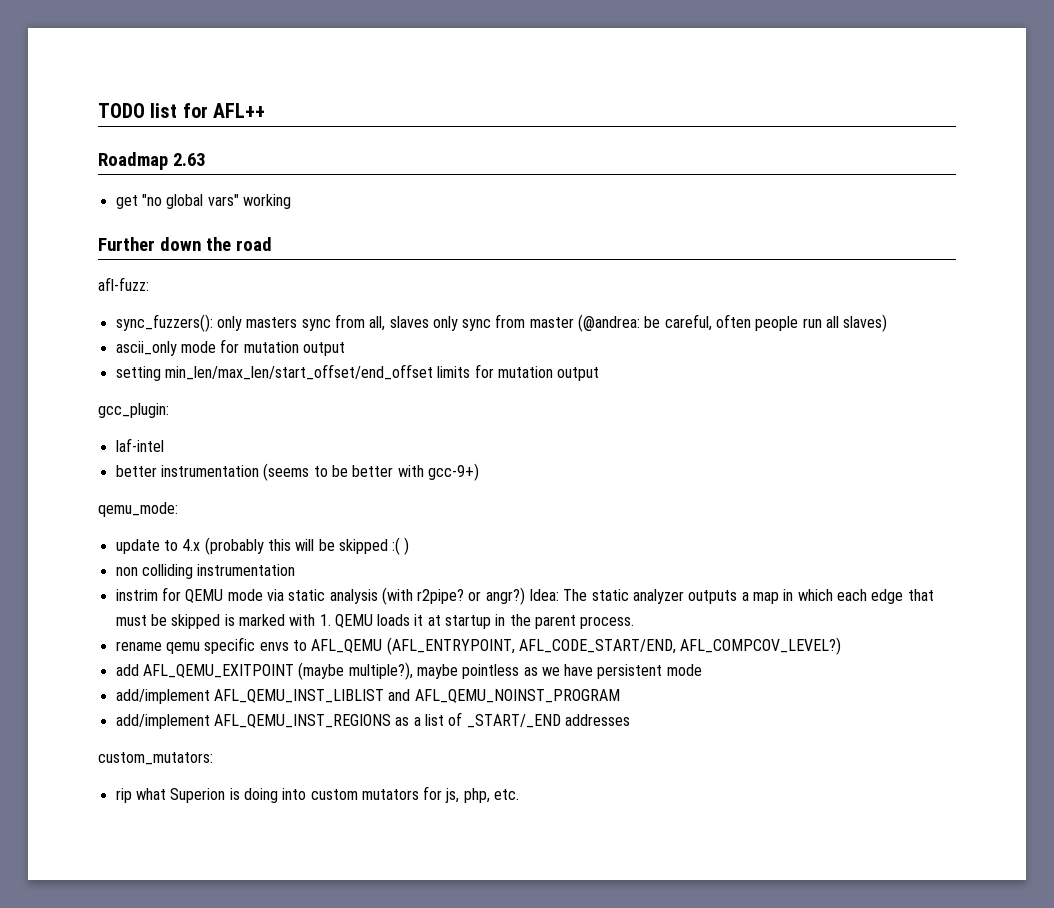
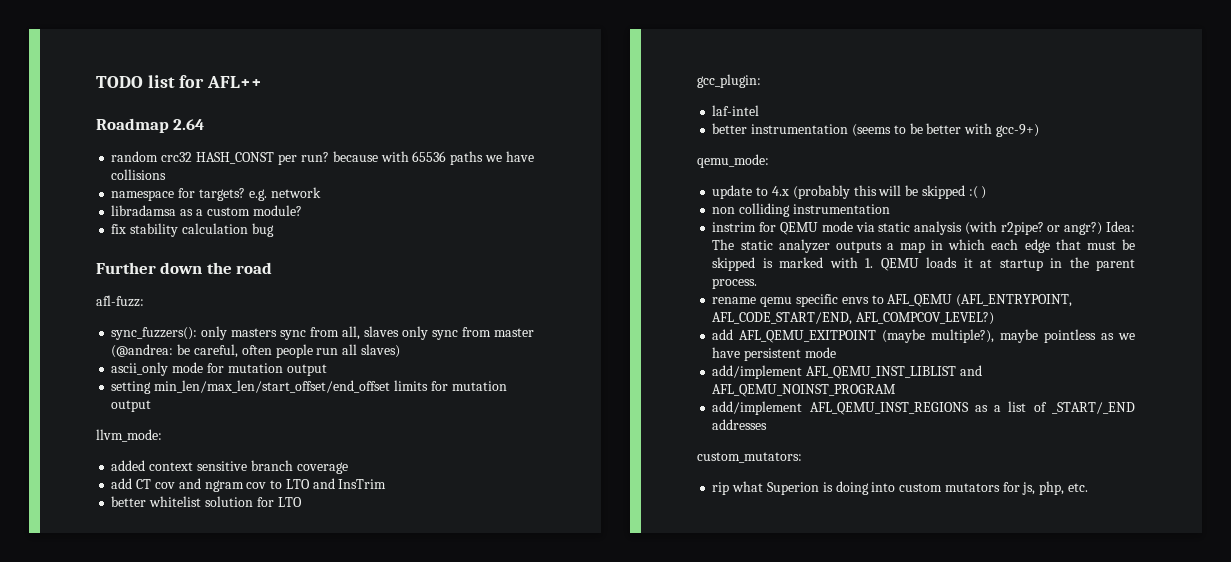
[172,153,205,166] [115,194,291,209] 2.63 // get "no global vars" working -> [173,119,205,130] [111,151,535,165] [111,169,167,180] [111,187,321,201] [111,205,302,216] [111,223,274,237] 2.64 // random crc32 HASH_CONST per run? because with 65536 paths we have collisions // namespace for targets? e.g. network // libradamsa as a custom module? // fix stability calculation bug
(600, 374) none -> [96,429,162,442] [111,460,348,474] [111,478,387,492] [111,496,302,507] // llvm_mode: // added context sensitive branch coverage // add CT cov and ngram cov to LTO and InsTrim // better whitelist solution for LTO

